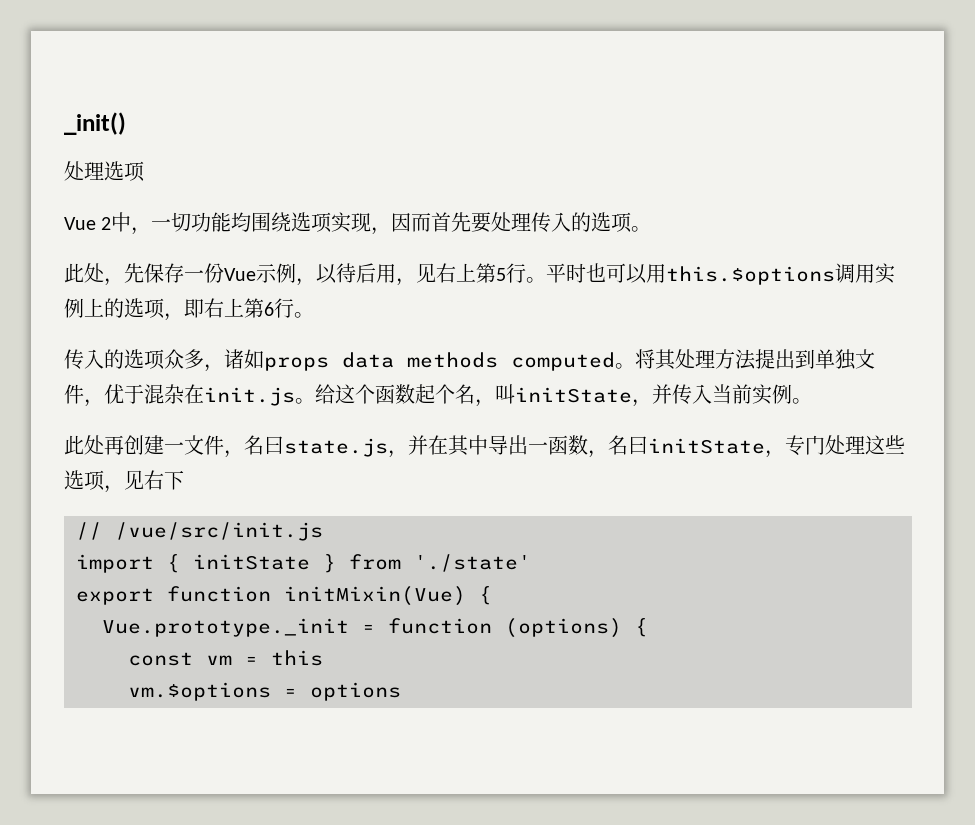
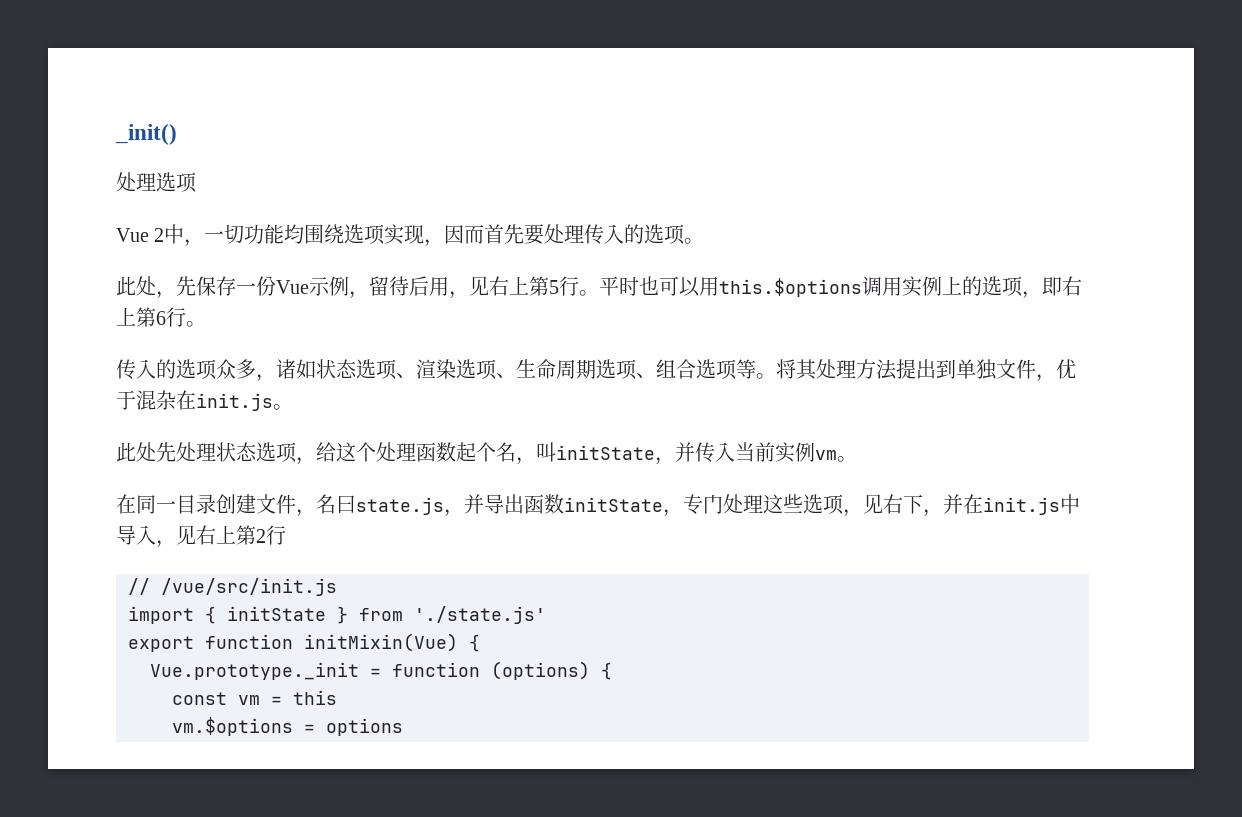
[316,264,337,284] 以 -> [369,276,389,296] 留
[264,352,615,371] props data methods computed -> [316,359,756,380] 状态选项、渲染选项、生命周期选项、组合选项等
[315,384,375,404] 给这个 -> [116,442,416,465] // 此处先处理状态选项，给这个处理
[792,398,812,404] [64,435,184,455] 。 // 此处再创建一 -> [815,450,857,462] [116,494,256,514] vm。 // 在同一目录创建
[428,435,648,458] 在其中导出一函数，名曰 -> [484,494,564,514] 导出函数
(184, 480) none -> [923,494,1080,517] [116,525,286,548] ，并在init.js中导入，见右上第2行
[414,554,531,572] './state' -> [414,606,546,624] './state.js'

